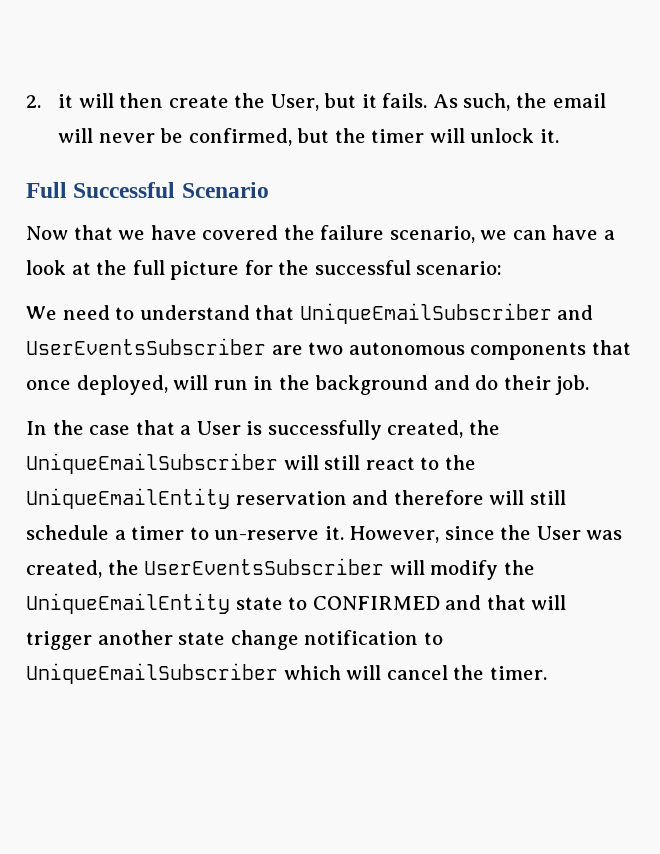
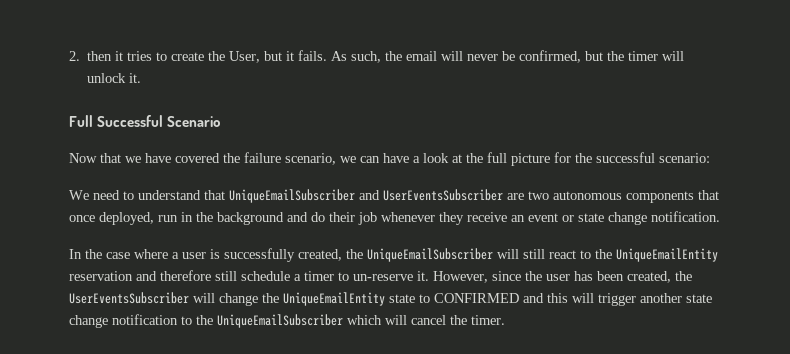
[58,93,164,108] it will then -> [87,51,168,61] then it tries to
[173,375,209,390] will -> (154, 218) none
[555,375,590,395] job. -> [358,211,720,225] job whenever they receive an event or state change notification.
[135,420,241,435] that a User -> [134,249,206,259] where a user
[489,490,525,505] will -> (211, 275) none
[536,526,623,540] User was -> [546,271,624,281] user has been
[430,560,499,580] modify -> [219,293,258,306] change
[486,595,526,610] that -> [547,293,568,303] this
(443, 638) none -> [196,315,213,325] the

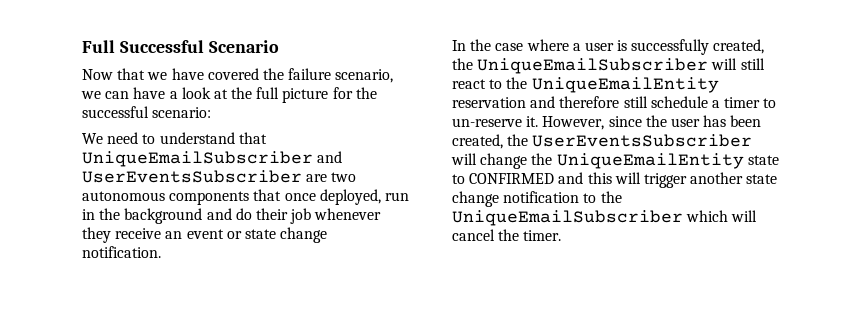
[69,50,685,63] [87,73,142,83] 2. then it tries to create the User, but it fails. As such, the email will never be confirmed, but the timer will unlock it. // -> (82, 46) none

